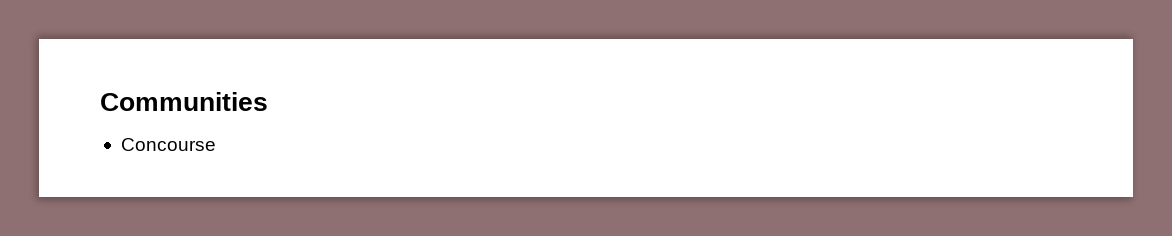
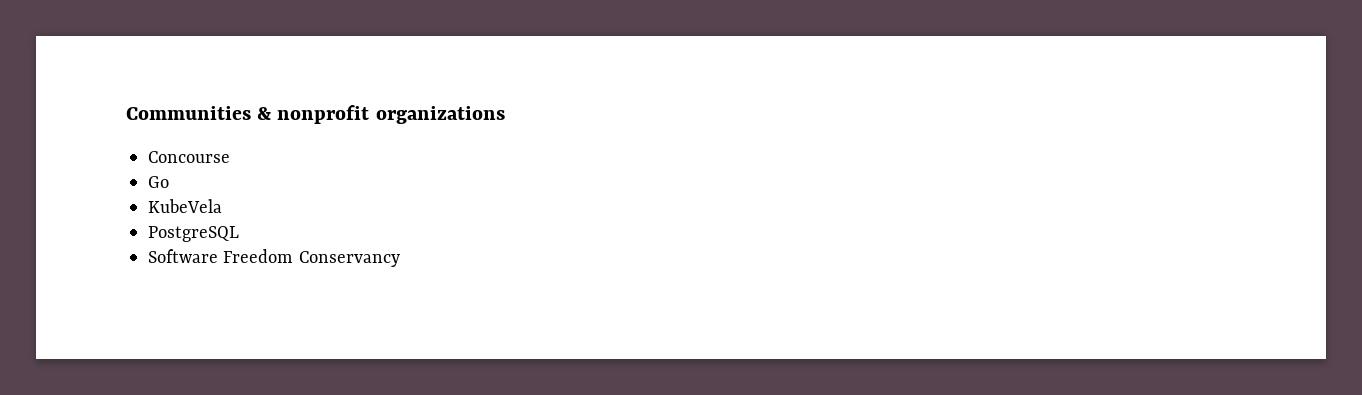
[120,138,216,151] // Concourse -> [257,105,505,124] [148,151,230,163] [148,176,169,188] [148,199,222,213] [148,226,239,242] [148,249,400,267] & nonprofit organizations // Concourse // Go // KubeVela // PostgreSQL // Software Freedom Conservancy

